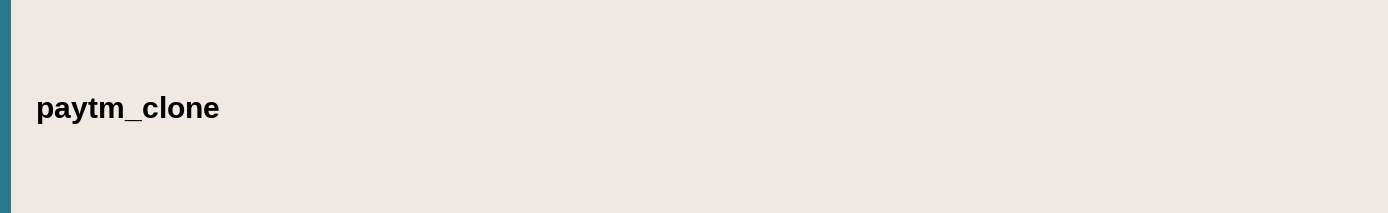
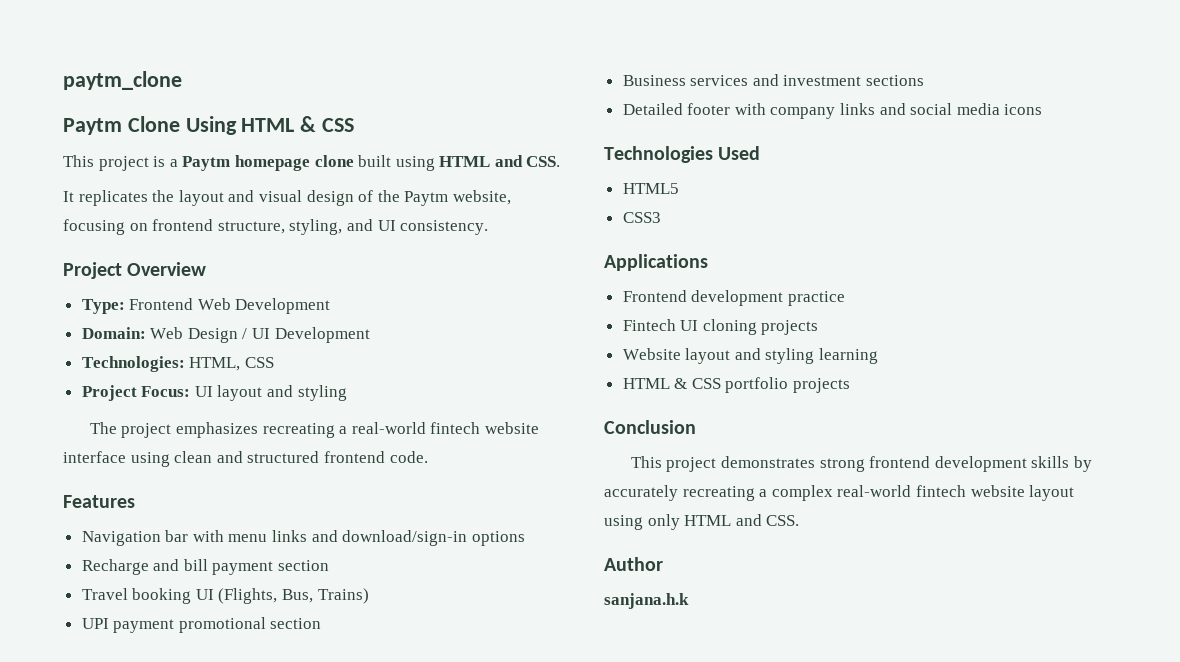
(220, 110) none -> [63,116,355,135] [63,155,561,171] [63,190,511,206] [63,219,489,235] [63,262,207,279] [81,298,331,314] [81,327,370,343] [81,356,274,372] [81,385,347,401] [89,422,540,438] [63,451,428,467] [63,495,135,508] [81,530,525,546] [81,559,330,575] [81,588,369,604] [81,617,322,633] [622,74,925,86] [622,103,1043,119] [604,146,761,163] [622,183,679,194] [622,212,661,223] [604,254,708,271] [622,290,845,306] [622,319,819,335] [622,348,879,364] [622,377,851,393] [604,420,696,434] [630,456,1093,472] [604,485,1075,501] [604,514,800,530] [604,557,663,571] [604,593,689,609] // Paytm Clone Using HTML & CSS // This project is a Paytm homepage clone built using HTML and CSS. // It replicates the layout and visual design of the Paytm website, focusing on frontend structure, styling, and UI consistency. // Project Overview // Type: Frontend Web Development // Domain: Web Design / UI Development // Technologies: HTML, CSS // Project Focus: UI layout and styling // The project emphasizes recreating a real-world fintech website interface using clean and structured frontend code. // Features // Navigation bar with menu links and download/sign-in options // Recharge and bill payment section // Travel booking UI (Flights, Bus, Trains) // UPI payment promotional section // Business services and investment sections // Detailed footer with company links and social media icons // Technologies Used // HTML5 // CSS3 // Applications // Frontend development practice // Fintech UI cloning projects // Website layout and styling learning // HTML & CSS portfolio projects // Conclusion // This project demonstrates strong frontend development skills by accurately recreating a complex real-world fintech website layout using only HTML and CSS. // Author // sanjana.h.k

